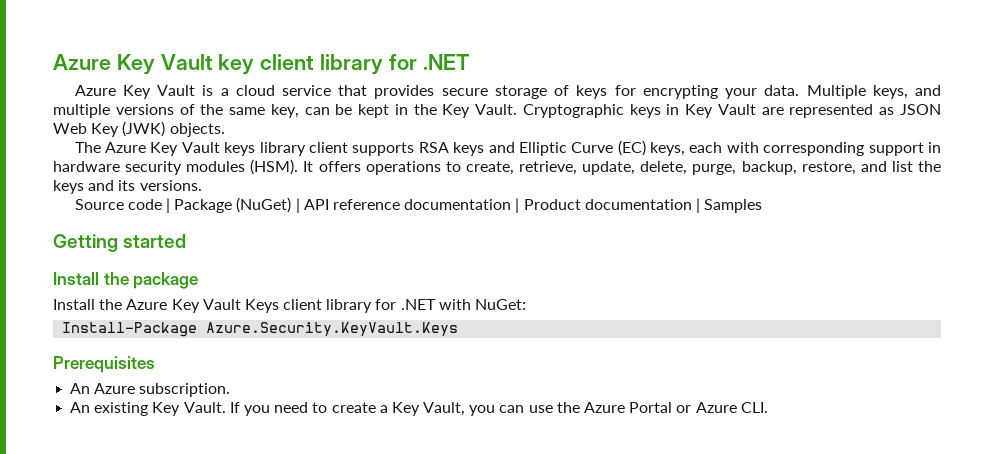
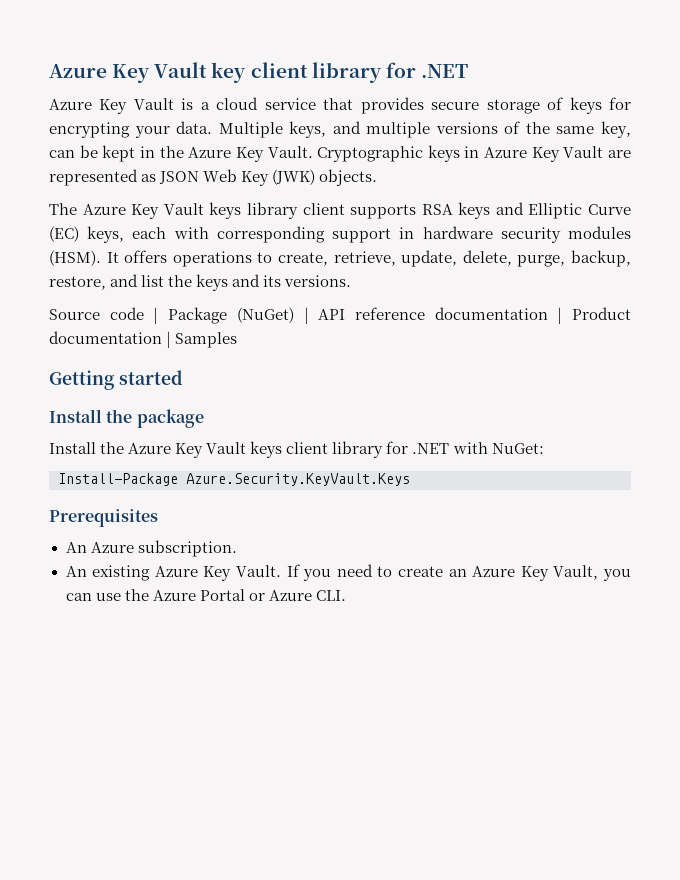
(437, 109) none -> [188,147,232,158] Azure
(680, 109) none -> [484,147,528,158] Azure
[244,299,279,313] Keys -> [250,441,283,458] keys
(149, 409) none -> [154,566,198,577] Azure
[379,405,388,413] a -> [448,566,516,577] an Azure

